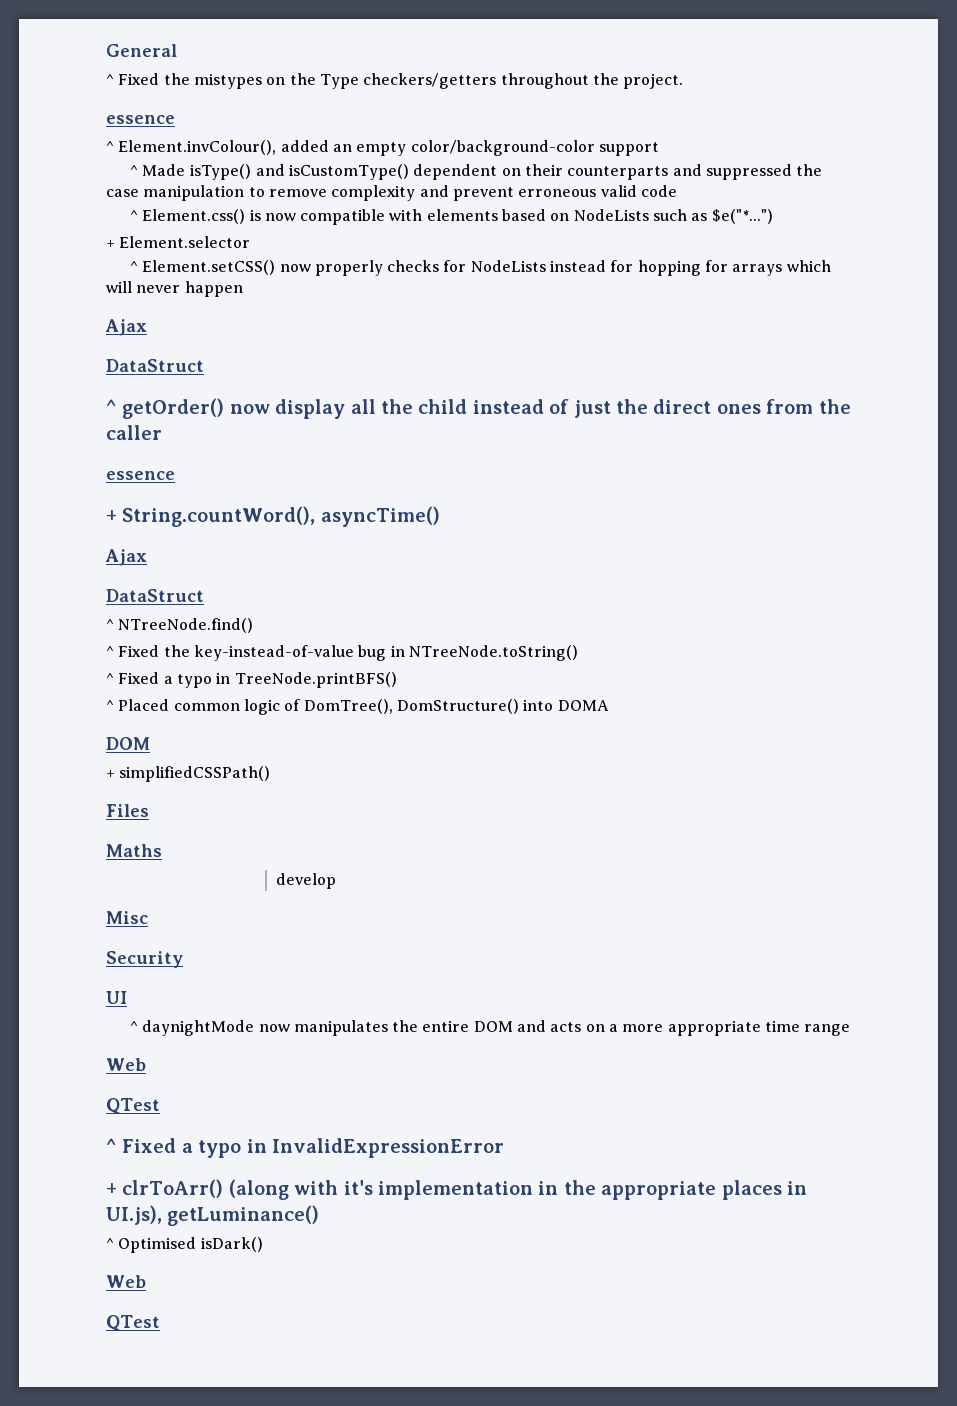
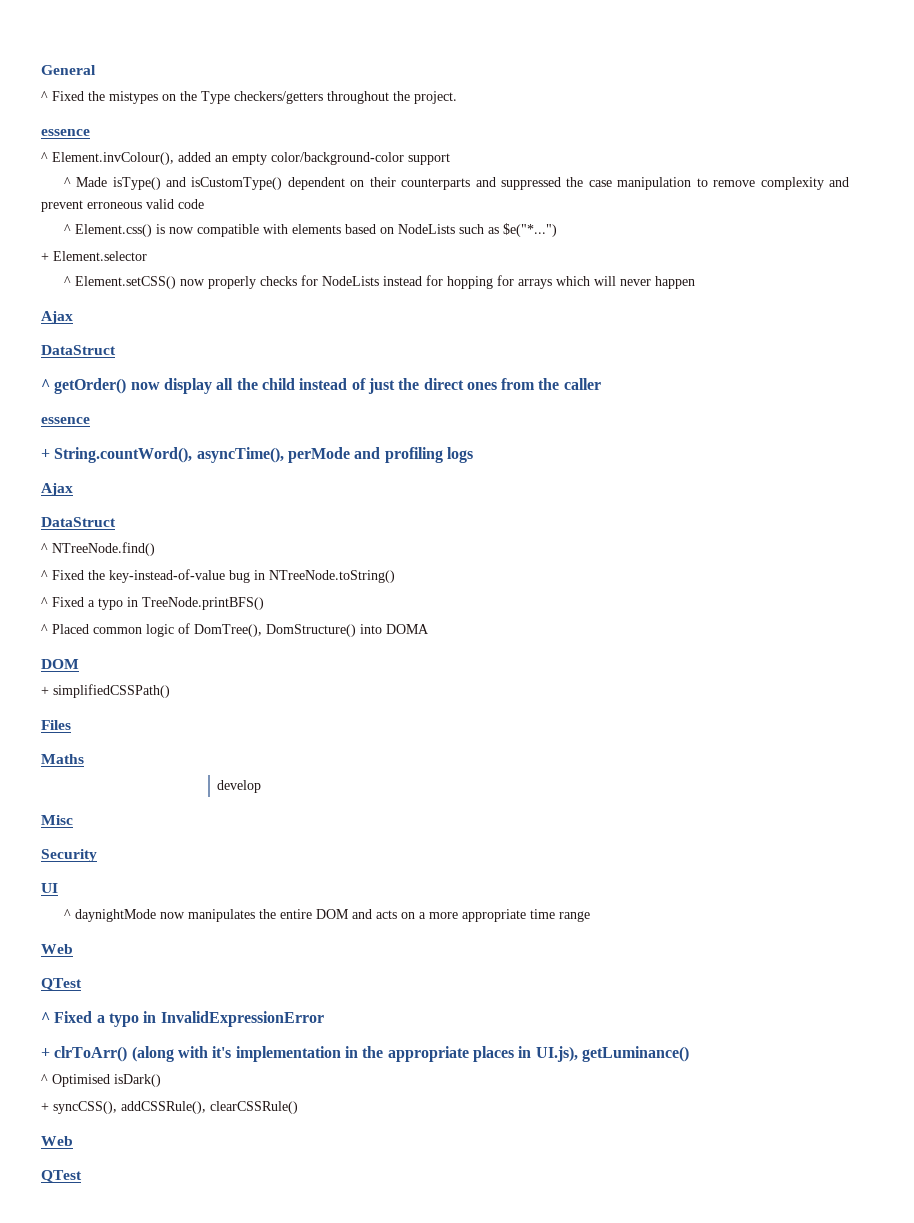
[320,506,440,527] asyncTime() -> [196,447,473,463] asyncTime(), perMode and profiling logs
(263, 1244) none -> [41,1101,298,1114] // + syncCSS(), addCSSRule(), clearCSSRule()

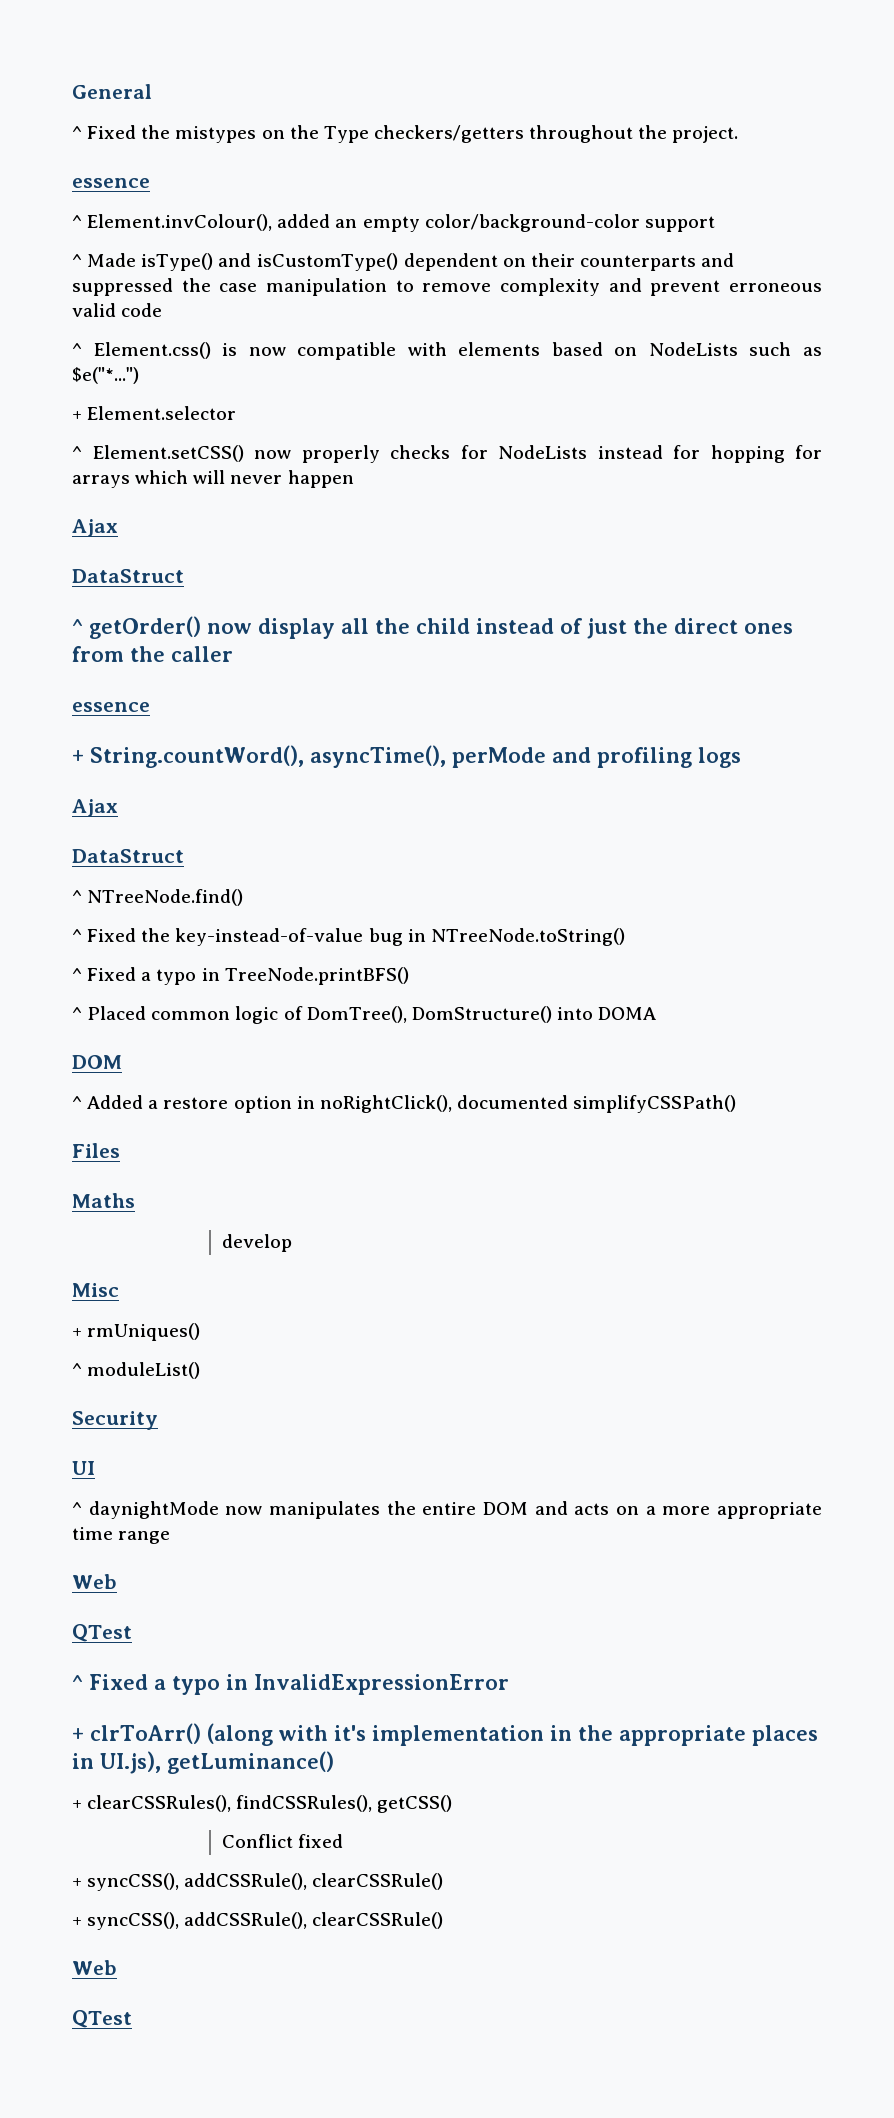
[41,684,170,698] + simplifiedCSSPath() -> [72,1095,737,1113] ^ Added a restore option in noRightClick(), documented simplifyCSSPath()
(73, 820) none -> [72,1323,201,1341] [72,1362,201,1379] // + rmUniques() // ^ moduleList()
[41,1074,161,1087] ^ Optimised isDark() -> [72,1795,453,1813] [221,1834,343,1848] [72,1873,444,1891] + clearCSSRules(), findCSSRules(), getCSS() // Conflict fixed // + syncCSS(), addCSSRule(), clearCSSRule()

